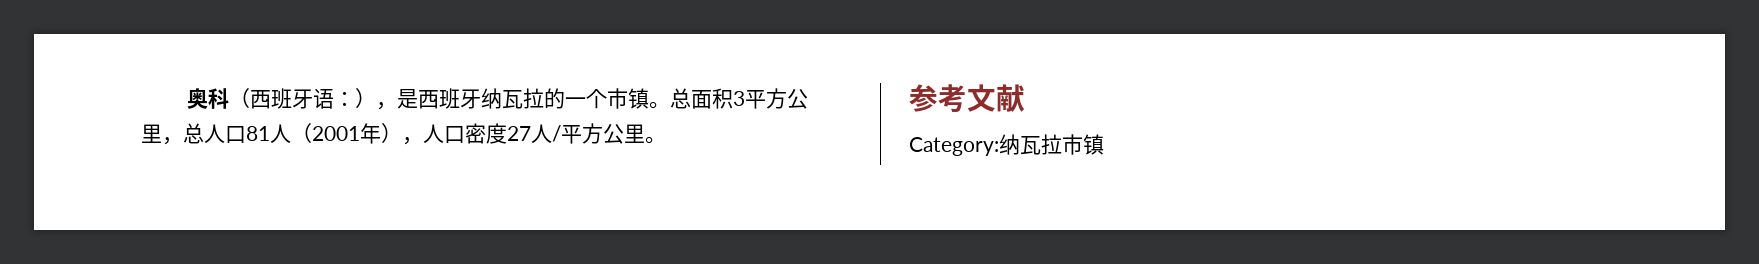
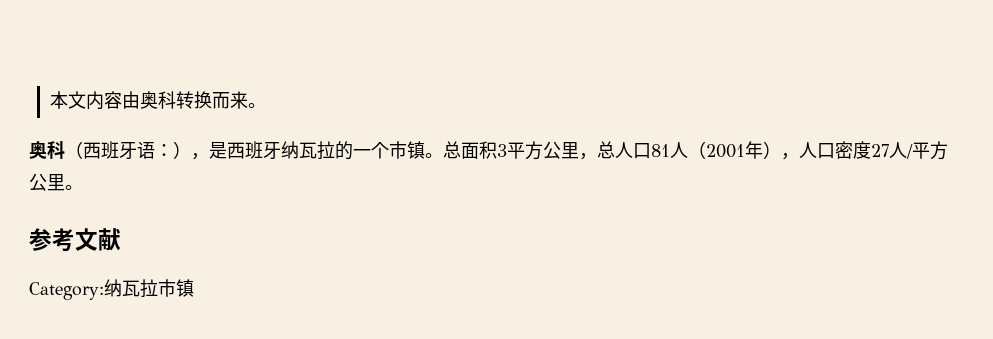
(187, 98) none -> [50,91,267,110] 本文内容由奥科转换而来。 //

